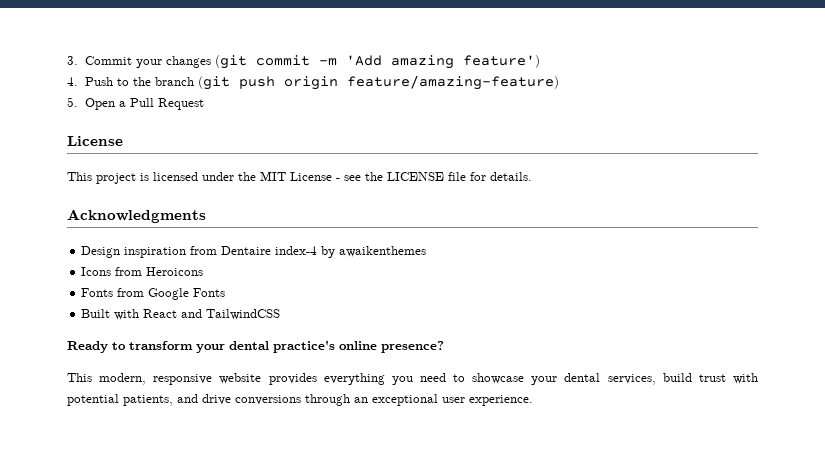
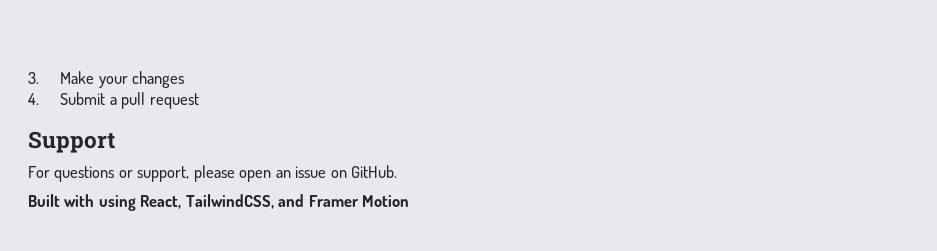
[84,56,132,65] Commit -> [60,71,95,84] Make
[214,55,540,69] [67,75,559,90] [67,97,204,110] [67,136,123,146] [67,171,532,184] [67,209,206,223] [81,246,427,258] [81,267,204,276] [81,288,226,300] [81,309,281,320] [67,340,444,353] [67,373,758,385] [67,394,533,406] (git commit -m 'Add amazing feature') // 4. Push to the branch (git push origin feature/amazing-feature) // 5. Open a Pull Request // License // This project is licensed under the MIT License - see the LICENSE file for details. // Acknowledgments // Design inspiration from Dentaire index-4 by awaikenthemes // Icons from Heroicons // Fonts from Google Fonts // Built with React and TailwindCSS // Ready to transform your dental practice's online presence? // This modern, responsive website provides everything you need to showcase your dental services, build trust with potential patients, and drive conversions through an exceptional user experience. -> [28,92,199,109] [28,131,115,153] [28,165,398,182] [28,194,410,211] // 4. Submit a pull request // Support // For questions or support, please open an issue on GitHub. // Built with using React, TailwindCSS, and Framer Motion

